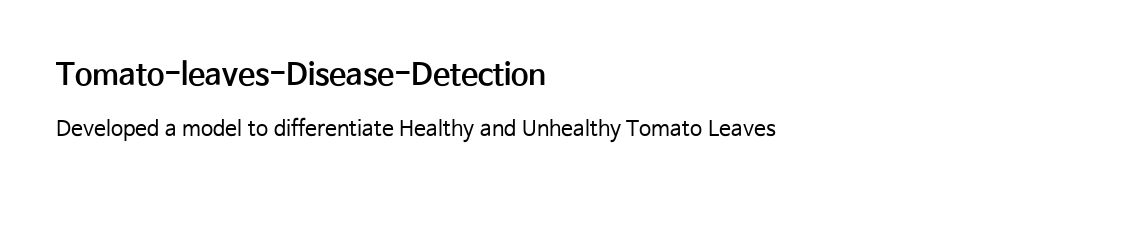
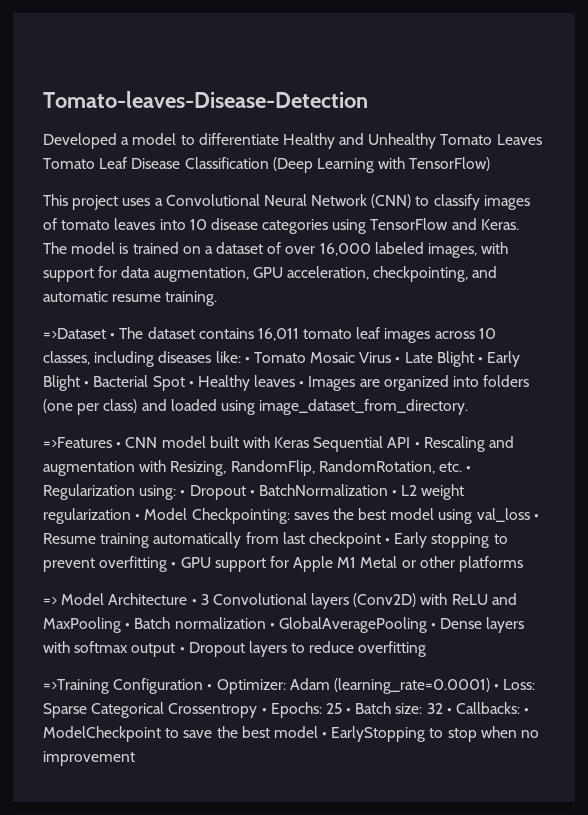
(776, 128) none -> [43,157,491,173] [43,194,530,210] [43,218,519,234] [43,242,509,258] [43,266,498,282] [43,291,218,306] [43,327,496,343] [43,351,521,367] [43,375,530,391] [43,399,469,415] [43,436,515,452] [43,460,472,476] [43,484,465,500] [43,508,539,524] [43,532,508,548] [43,556,524,572] [43,593,517,609] [43,617,525,633] [43,641,427,657] [43,678,536,694] [43,702,530,718] [43,726,540,742] [43,751,135,766] Tomato Leaf Disease Classification (Deep Learning with TensorFlow) // This project uses a Convolutional Neural Network (CNN) to classify images of tomato leaves into 10 disease categories using TensorFlow and Keras. The model is trained on a dataset of over 16,000 labeled images, with support for data augmentation, GPU acceleration, checkpointing, and automatic resume training. // =>Dataset • The dataset contains 16,011 tomato leaf images across 10 classes, including diseases like: • Tomato Mosaic Virus • Late Blight • Early Blight • Bacterial Spot • Healthy leaves • Images are organized into folders (one per class) and loaded using image_dataset_from_directory. // =>Features • CNN model built with Keras Sequential API • Rescaling and augmentation with Resizing, RandomFlip, RandomRotation, etc. • Regularization using: • Dropout • BatchNormalization • L2 weight regularization • Model Checkpointing: saves the best model using val_loss • Resume training automatically from last checkpoint • Early stopping to prevent overfitting • GPU support for Apple M1 Metal or other platforms // => Model Architecture • 3 Convolutional layers (Conv2D) with ReLU and MaxPooling • Batch normalization • GlobalAveragePooling • Dense layers with softmax output • Dropout layers to reduce overfitting // =>Training Configuration • Optimizer: Adam (learning_rate=0.0001) • Loss: Sparse Categorical Crossentropy • Epochs: 25 • Batch size: 32 • Callbacks: • ModelCheckpoint to save the best model • EarlyStopping to stop when no improvement

